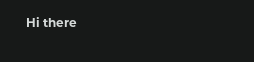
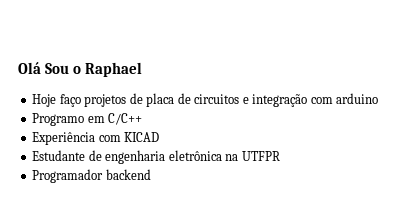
[26,17,78,27] Hi there -> [18,62,143,77] [32,93,379,107] [32,113,143,126] [32,132,160,145] [32,150,280,164] [32,169,151,183] Olá Sou o Raphael // Hoje faço projetos de placa de circuitos e integração com arduino // Programo em C/C++ // Experiência com KICAD // Estudante de engenharia eletrônica na UTFPR // Programador backend

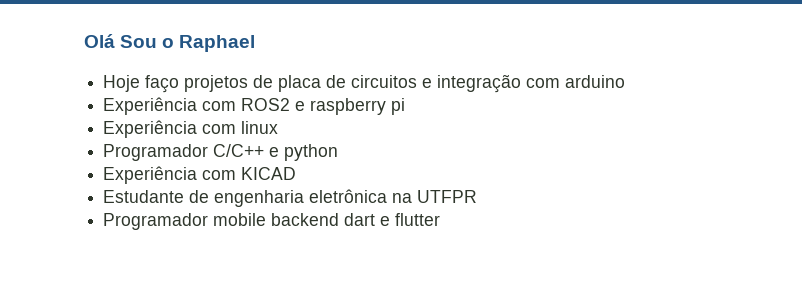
[32,113,105,126] Programo em -> [103,97,406,115] [103,120,279,138] [103,144,209,161] Experiência com ROS2 e raspberry pi // Experiência com linux // Programador
(143, 119) none -> [269,144,339,161] e python
[105,169,151,180] backend -> [213,213,441,226] mobile backend dart e flutter

